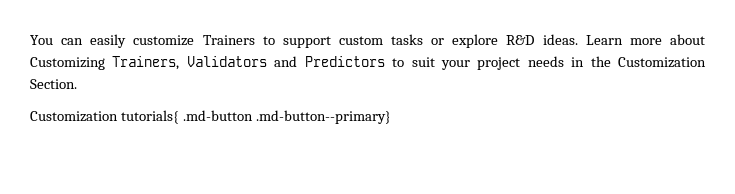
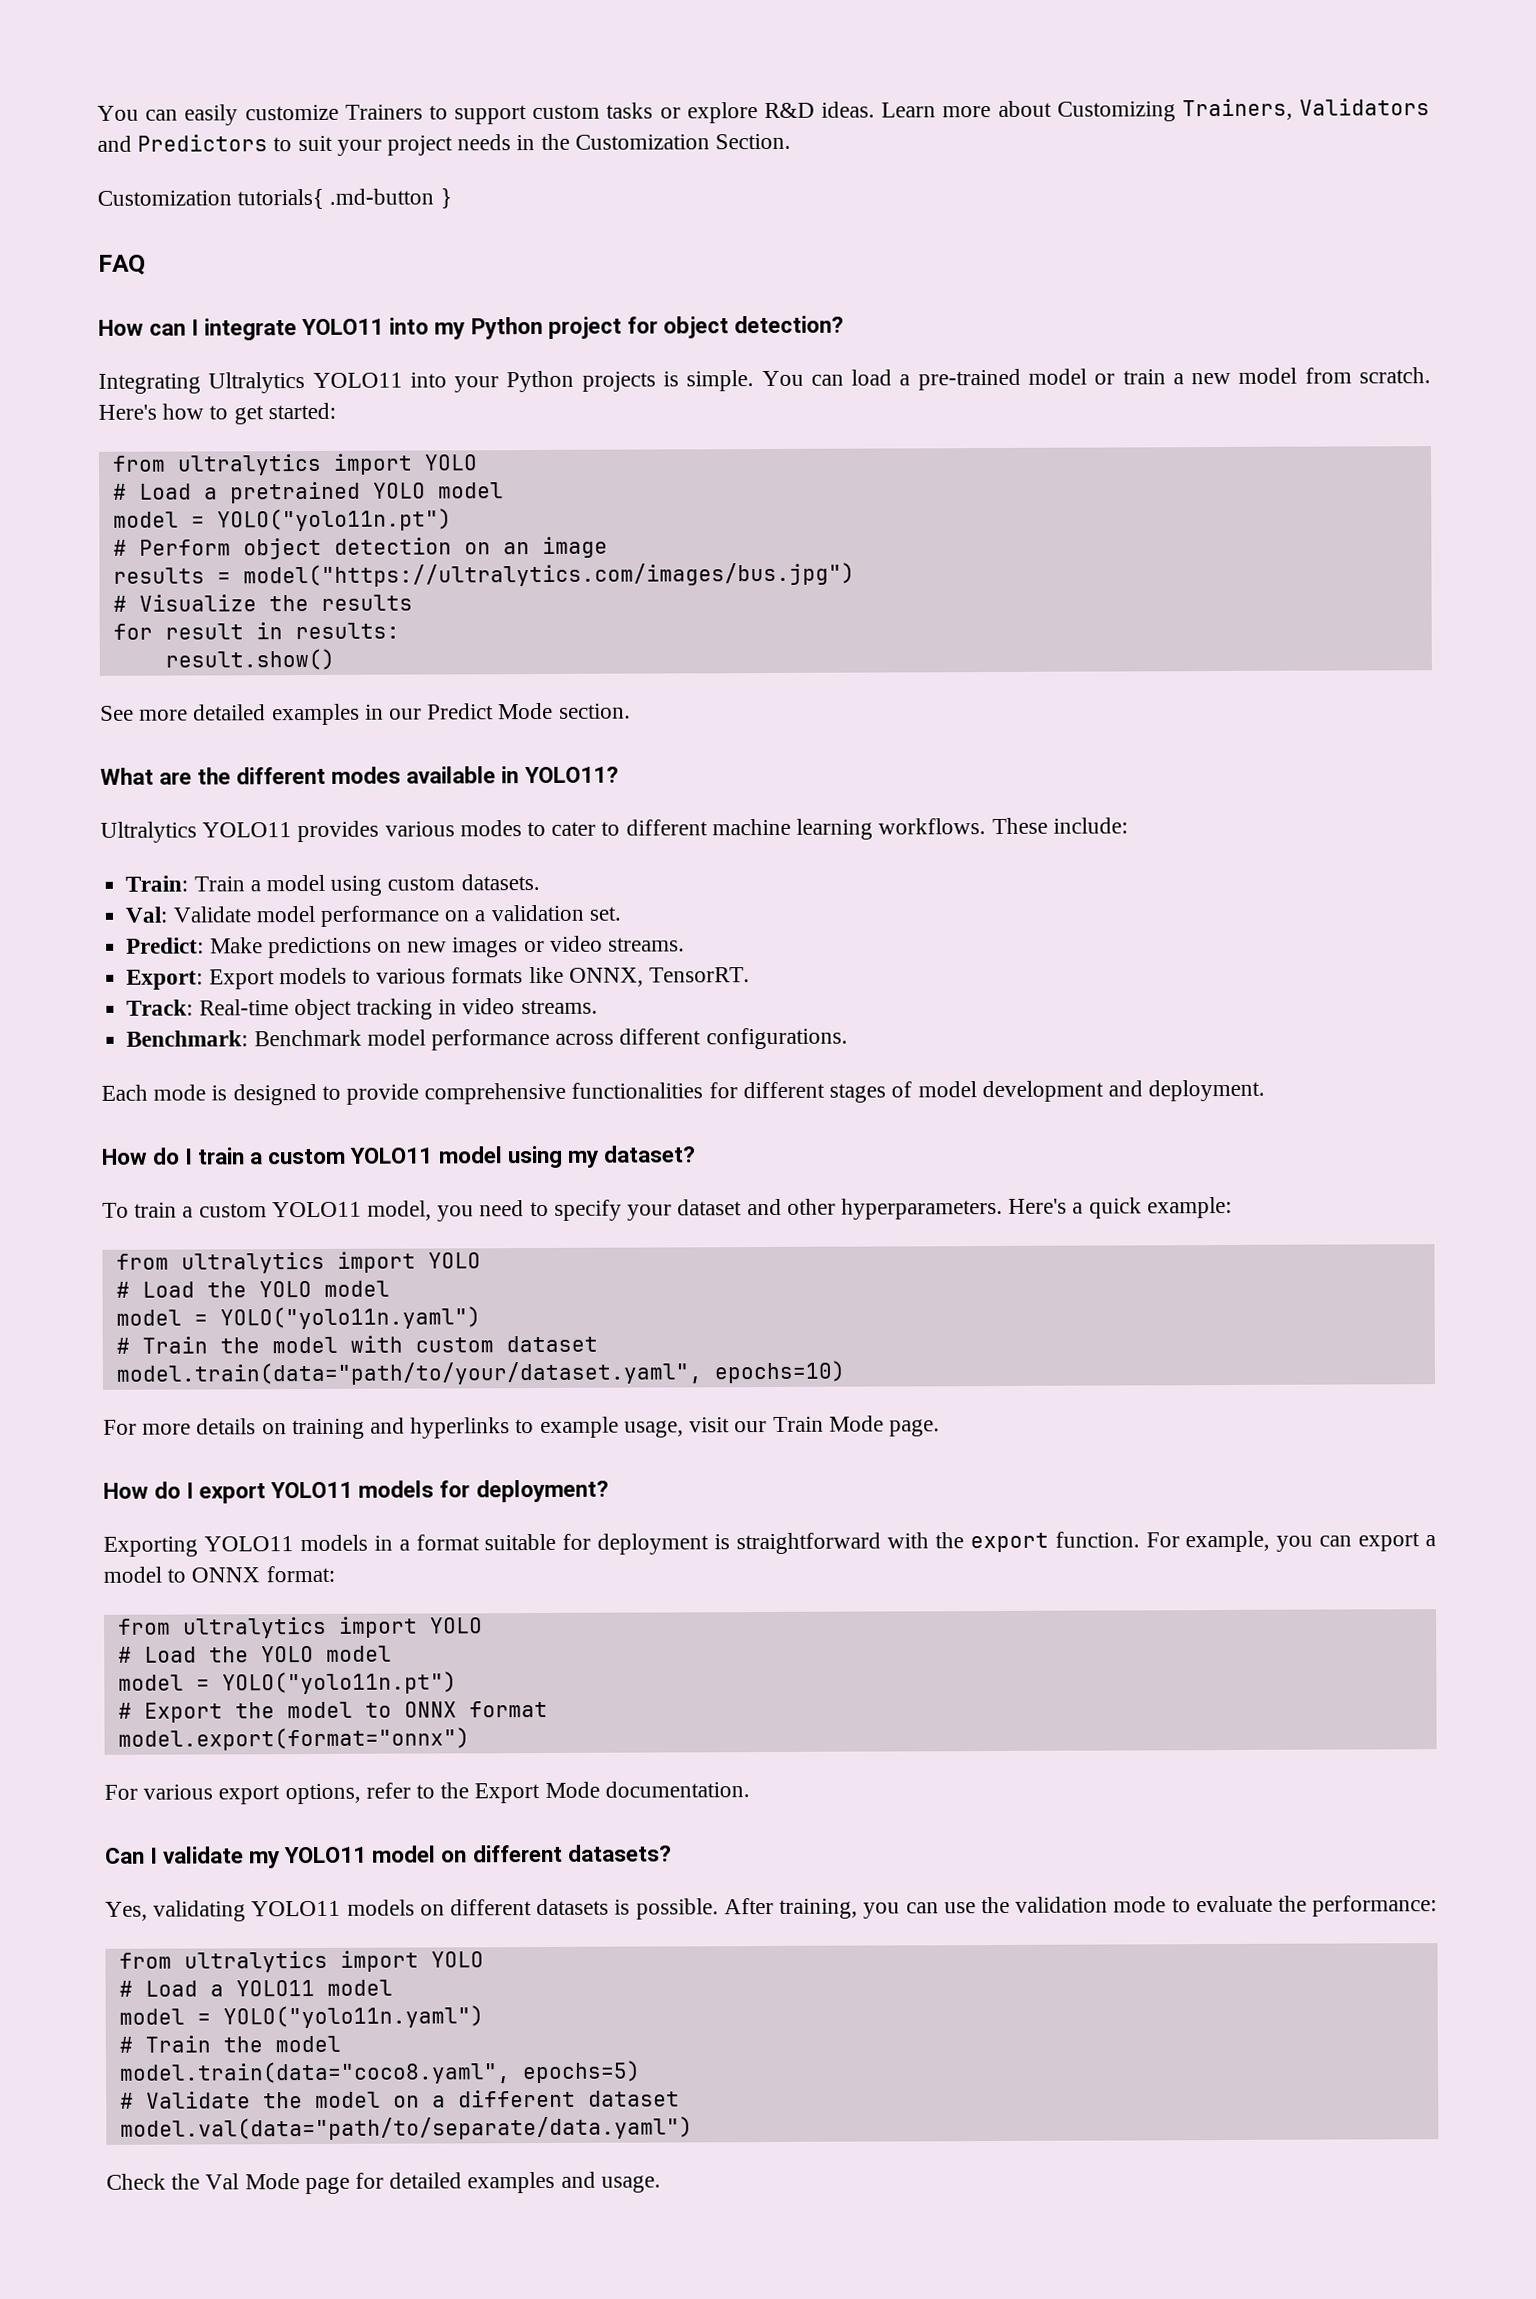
[255,110,391,124] .md-button--primary} -> [439,188,452,209] [98,254,146,275] [98,315,844,341] [98,367,1431,394] [98,402,336,425] [111,453,478,476] [112,481,504,504] [112,508,452,532] [112,536,608,560] [112,562,855,588] [112,594,413,612] [112,622,400,640] [164,648,335,671] [100,702,631,726] [100,766,619,785] [100,817,1128,843] [125,873,540,896] [125,904,622,927] [126,935,685,959] [126,966,750,990] [126,998,598,1021] [126,1027,848,1051] [101,1079,1266,1106] [101,1145,696,1169] [102,1196,1232,1222] [115,1251,481,1274] [115,1280,390,1298] [115,1306,481,1330] [115,1335,598,1354] [115,1360,846,1386] [103,1415,940,1440] [103,1479,609,1504] [103,1530,1437,1557] [103,1565,335,1583] [117,1616,483,1639] [117,1645,392,1663] [117,1671,457,1695] [117,1700,548,1723] [117,1727,470,1751] [104,1781,750,1805] [105,1844,672,1869] [105,1895,1438,1922] [118,1950,484,1973] [118,1979,393,1997] [118,2005,484,2029] [118,2035,341,2053] [118,2060,641,2085] [119,2089,680,2109] [119,2116,693,2141] [106,2171,661,2195] } // FAQ // How can I integrate YOLO11 into my Python project for object detection? // Integrating Ultralytics YOLO11 into your Python projects is simple. You can load a pre-trained model or train a new model from scratch. Here's how to get started: // from ultralytics import YOLO // # Load a pretrained YOLO model // model = YOLO("yolo11n.pt") // # Perform object detection on an image // results = model("https://ultralytics.com/images/bus.jpg") // # Visualize the results // for result in results: // result.show() // See more detailed examples in our Predict Mode section. // What are the different modes available in YOLO11? // Ultralytics YOLO11 provides various modes to cater to different machine learning workflows. These include: // Train: Train a model using custom datasets. // Val: Validate model performance on a validation set. // Predict: Make predictions on new images or video streams. // Export: Export models to various formats like ONNX, TensorRT. // Track: Real-time object tracking in video streams. // Benchmark: Benchmark model performance across different configurations. // Each mode is designed to provide comprehensive functionalities for different stages of model development and deployment. // How do I train a custom YOLO11 model using my dataset? // To train a custom YOLO11 model, you need to specify your dataset and other hyperparameters. Here's a quick example: // from ultralytics import YOLO // # Load the YOLO model // model = YOLO("yolo11n.yaml") // # Train the model with custom dataset // model.train(data="path/to/your/dataset.yaml", epochs=10) // For more details on training and hyperlinks to example usage, visit our Train Mode page. // How do I export YOLO11 models for deployment? // Exporting YOLO11 models in a format suitable for deployment is straightforward with the export function. For example, you can export a model to ONNX format: // from ultralytics import YOLO // # Load the YOLO model // model = YOLO("yolo11n.pt") // # Export the model to ONNX format // model.export(format="onnx") // For various export options, refer to the Export Mode documentation. // Can I validate my YOLO11 model on different datasets? // Yes, validating YOLO11 models on different datasets is possible. After training, you can use the validation mode to evaluate the performance: // from ultralytics import YOLO // # Load a YOLO11 model // model = YOLO("yolo11n.yaml") // # Train the model // model.train(data="coco8.yaml", epochs=5) // # Validate the model on a different dataset // model.val(data="path/to/separate/data.yaml") // Check the Val Mode page for detailed examples and usage.

